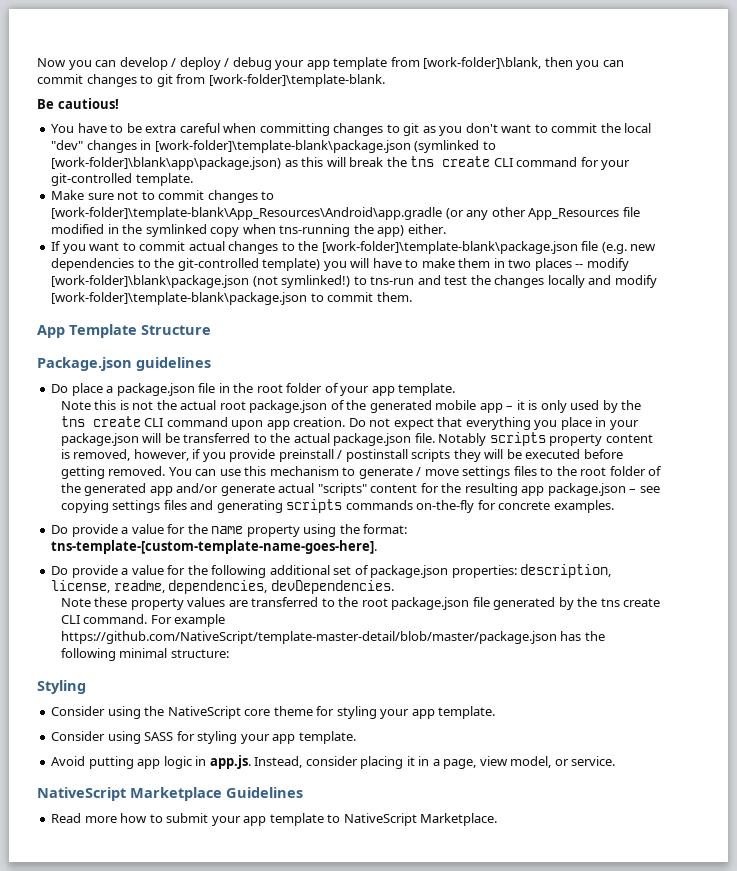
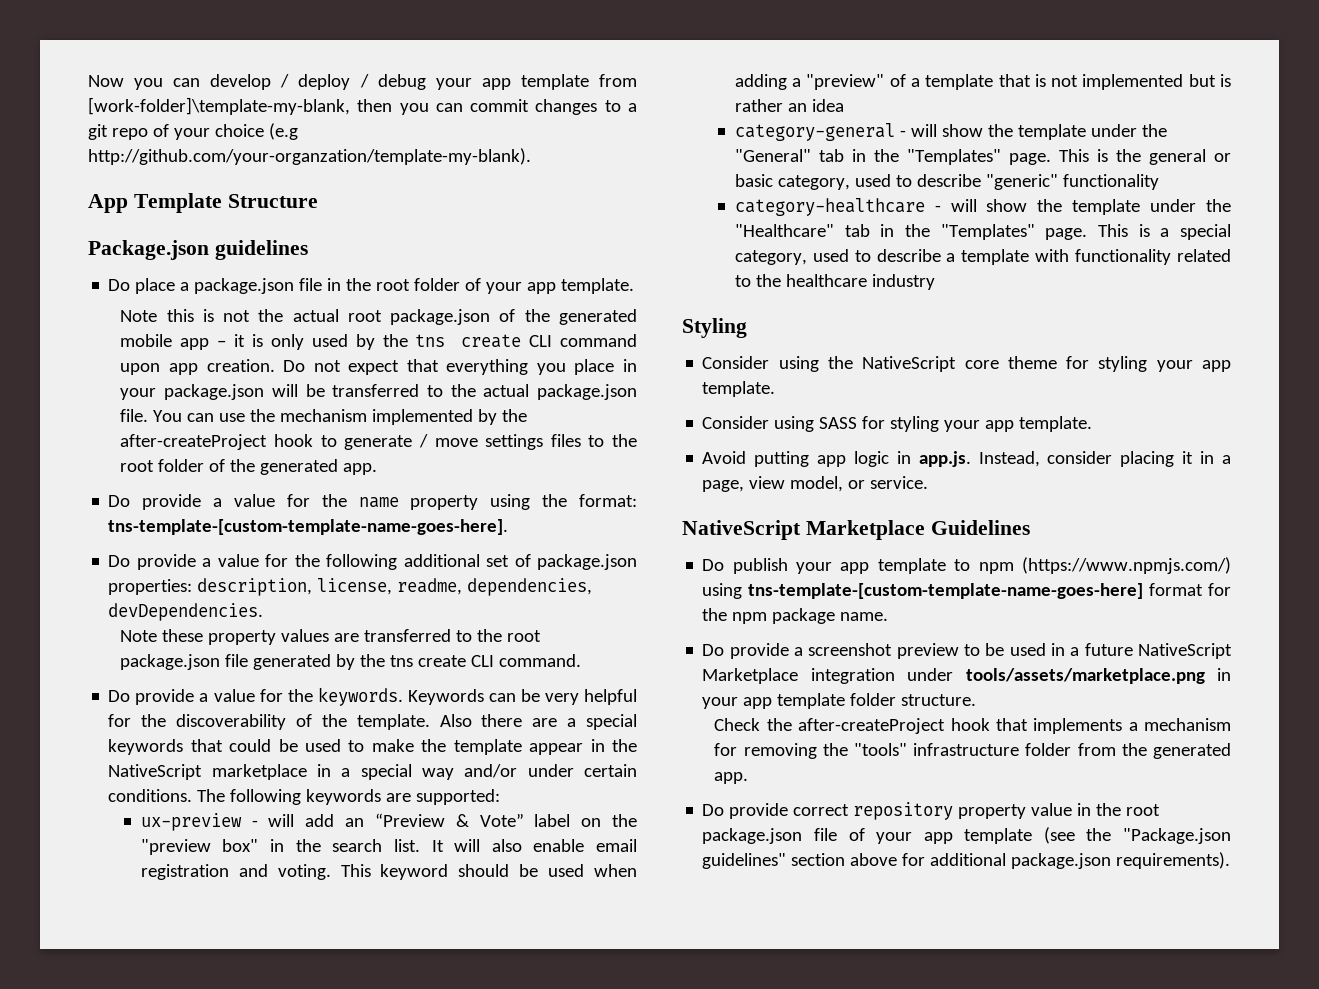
[423,57,542,69] [work-folder]\blank, -> [88,97,350,115] [work-folder]\template-my-blank,
[156,74,385,87] [37,98,119,109] [51,123,652,136] [51,140,496,153] [51,156,631,170] [51,173,193,186] [51,190,275,203] [51,207,640,220] [51,224,446,237] [51,241,657,254] [51,258,629,271] [51,275,657,288] [51,292,412,305] git from [work-folder]\template-blank. // Be cautious! // You have to be extra careful when committing changes to git as you don't want to commit the local "dev" changes in [work-folder]\template-blank\package.json (symlinked to [work-folder]\blank\app\package.json) as this will break the tns create CLI command for your git-controlled template. // Make sure not to commit changes to [work-folder]\template-blank\App_Resources\Android\app.gradle (or any other App_Resources file modified in the symlinked copy when tns-running the app) either. // If you want to commit actual changes to the [work-folder]\template-blank\package.json file (e.g. new dependencies to the git-controlled template) you will have to make them in two places -- modify [work-folder]\blank\package.json (not symlinked!) to tns-run and test the changes locally and modify [work-folder]\template-blank\package.json to commit them. -> [628,103,637,112] [88,123,298,140] [88,148,531,165] a git repo of your choice (e.g http://github.com/your-organzation/template-my-blank).
[438,432,653,446] [60,449,623,462] [60,466,339,479] Notably scripts property content is removed, however, if you provide preinstall / postinstall scripts they will be executed before getting removed. You can use this mechanism -> [153,409,528,425] [120,434,314,450] You can use the mechanism implemented by the after-createProject hook
[149,483,660,496] [60,499,614,513] app and/or generate actual "scripts" content for the resulting app package.json – see copying settings files and generating scripts commands on-the-fly for concrete examples. -> [343,463,378,475] app.
[150,614,226,627] [60,631,605,644] [60,648,229,661] For example https://github.com/NativeScript/template-master-detail/blob/master/package.json has the following minimal structure: -> [108,687,637,706] [108,714,637,730] [108,739,638,755] [108,764,637,780] [108,789,501,805] [140,813,637,831] [140,839,637,855] [140,864,637,880] [734,74,1231,90] [734,99,844,112] [734,123,1167,141] [734,149,1231,165] [734,174,1159,190] [734,198,1231,216] [734,224,1231,240] [734,249,1231,265] [734,274,935,290] // Do provide a value for the keywords. Keywords can be very helpful for the discoverability of the template. Also there are a special keywords that could be used to make the template appear in the NativeScript marketplace in a special way and/or under certain conditions. The following keywords are supported: // ux-preview - will add an “Preview & Vote” label on the "preview box" in the search list. It will also enable email registration and voting. This keyword should be used when adding a "preview" of a template that is not implemented but is rather an idea // category-general - will show the template under the "General" tab in the "Templates" page. This is the general or basic category, used to describe "generic" functionality // category-healthcare - will show the template under the "Healthcare" tab in the "Templates" page. This is a special category, used to describe a template with functionality related to the healthcare industry
[51,813,498,826] Read more how to submit your app template to NativeScript Marketplace. -> [702,557,1231,574] [702,583,1231,599] [702,608,889,624] [702,643,1232,659] [702,668,1231,684] [702,693,977,709] [714,718,1231,734] [714,743,1231,759] [714,772,749,784] [702,802,1161,820] [702,827,1231,844] [702,852,1231,869] Do publish your app template to npm (https://www.npmjs.com/) using tns-template-[custom-template-name-goes-here] format for the npm package name. // Do provide a screenshot preview to be used in a future NativeScript Marketplace integration under tools/assets/marketplace.png in your app template folder structure. // Check the after-createProject hook that implements a mechanism for removing the "tools" infrastructure folder from the generated app. // Do provide correct repository property value in the root package.json file of your app template (see the "Package.json guidelines" section above for additional package.json requirements).

